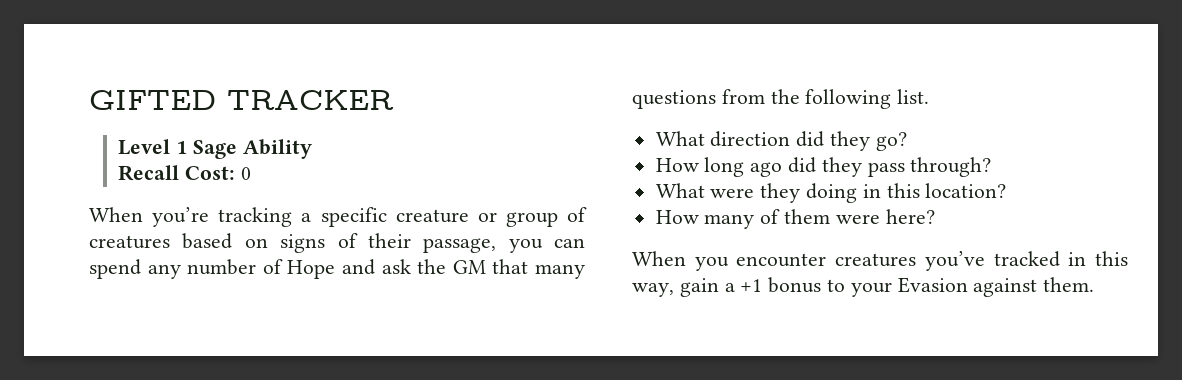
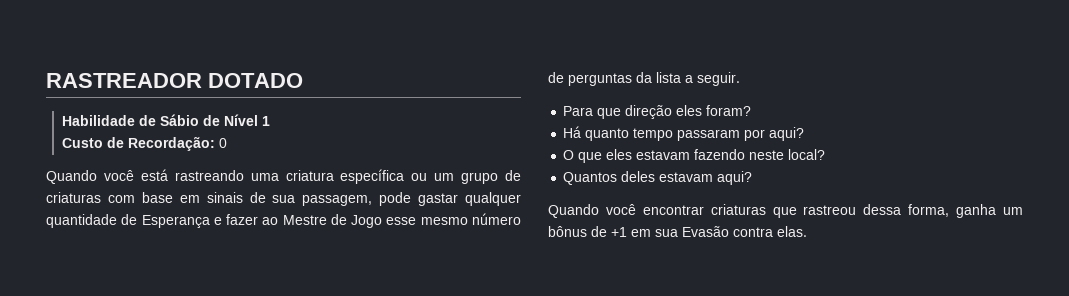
[89,90,394,110] [118,139,312,159] [118,165,251,181] [89,207,587,227] [89,233,585,253] [89,259,586,279] [632,89,930,109] [655,131,907,151] [655,157,992,177] [655,183,1007,203] [655,209,935,229] [632,251,1128,271] [632,277,1095,297] GIFTED TRACKER // Level 1 Sage Ability // Recall Cost: 0 // When you’re tracking a specific creature or group of creatures based on signs of their passage, you can spend any number of Hope and ask the GM that many questions from the following list. // What direction did they go? // How long ago did they pass through? // What were they doing in this location? // How many of them were here? // When you encounter creatures you’ve tracked in this way, gain a +1 bonus to your Evasion against them. -> [46,73,303,88] [61,114,270,126] [61,136,227,151] [46,169,521,184] [46,192,521,206] [46,213,521,228] [548,72,740,86] [563,105,752,119] [563,126,805,141] [563,149,826,163] [563,171,753,185] [548,204,1024,218] [548,226,807,237] RASTREADOR DOTADO // Habilidade de Sábio de Nível 1 // Custo de Recordação: 0 // Quando você está rastreando uma criatura específica ou um grupo de criaturas com base em sinais de sua passagem, pode gastar qualquer quantidade de Esperança e fazer ao Mestre de Jogo esse mesmo número de perguntas da lista a seguir. // Para que direção eles foram? // Há quanto tempo passaram por aqui? // O que eles estavam fazendo neste local? // Quantos deles estavam aqui? // Quando você encontrar criaturas que rastreou dessa forma, ganha um bônus de +1 em sua Evasão contra elas.

